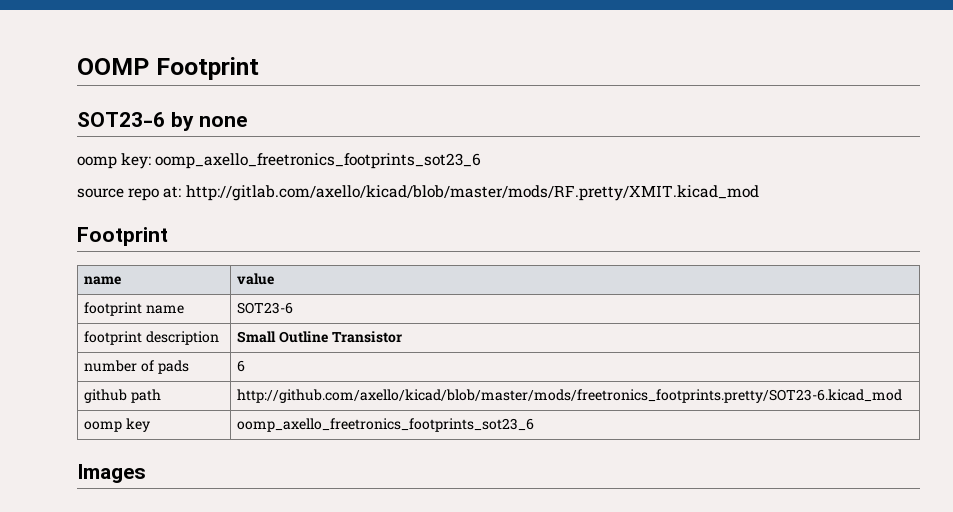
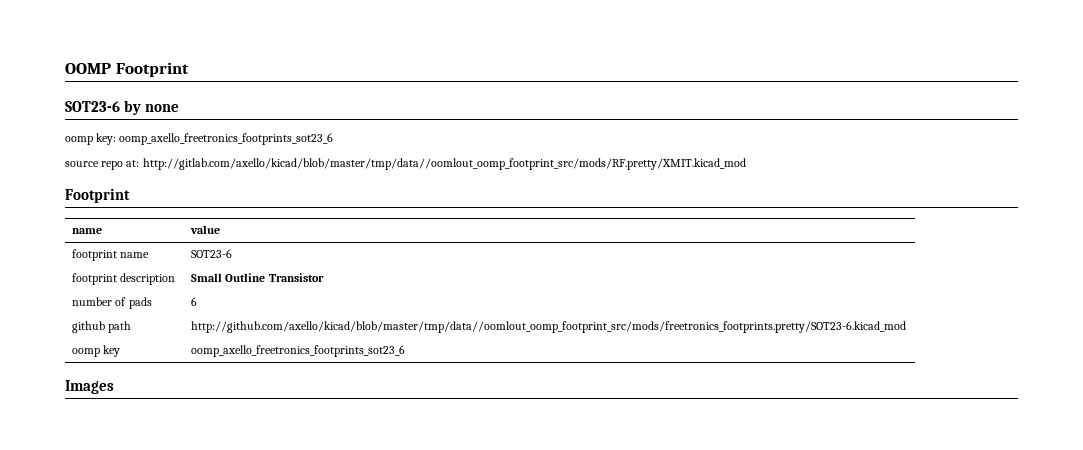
[185,185,759,201] http://gitlab.com/axello/kicad/blob/master/mods/RF.pretty/XMIT.kicad_mod -> [142,158,746,170] http://gitlab.com/axello/kicad/blob/master/tmp/data//oomlout_oomp_footprint_src/mods/RF.pretty/XMIT.kicad_mod
[237,389,903,403] http://github.com/axello/kicad/blob/master/mods/freetronics_footprints.pretty/SOT23-6.kicad_mod -> [191,321,907,333] http://github.com/axello/kicad/blob/master/tmp/data//oomlout_oomp_footprint_src/mods/freetronics_footprints.pretty/SOT23-6.kicad_mod

